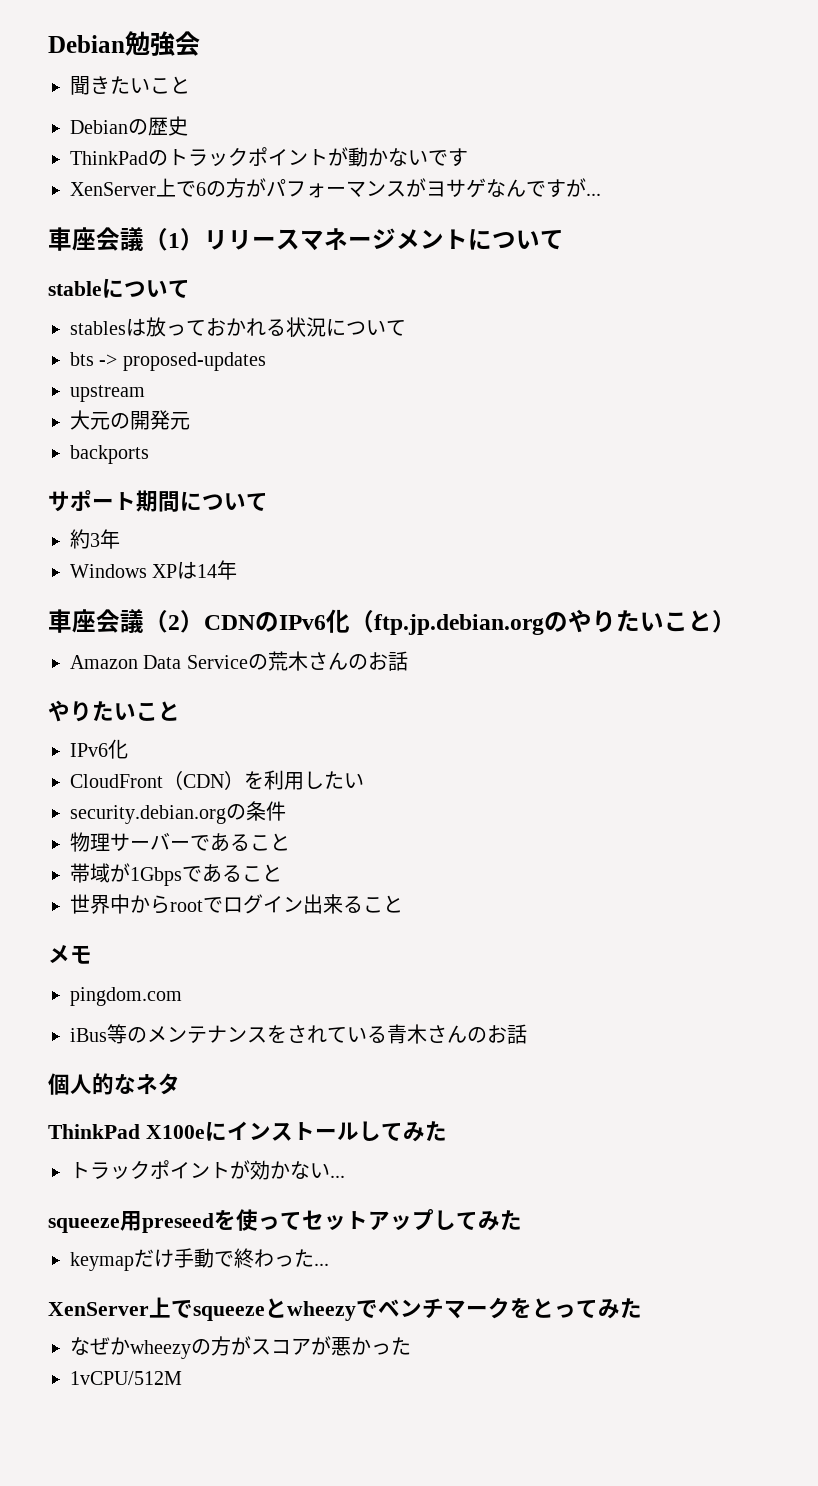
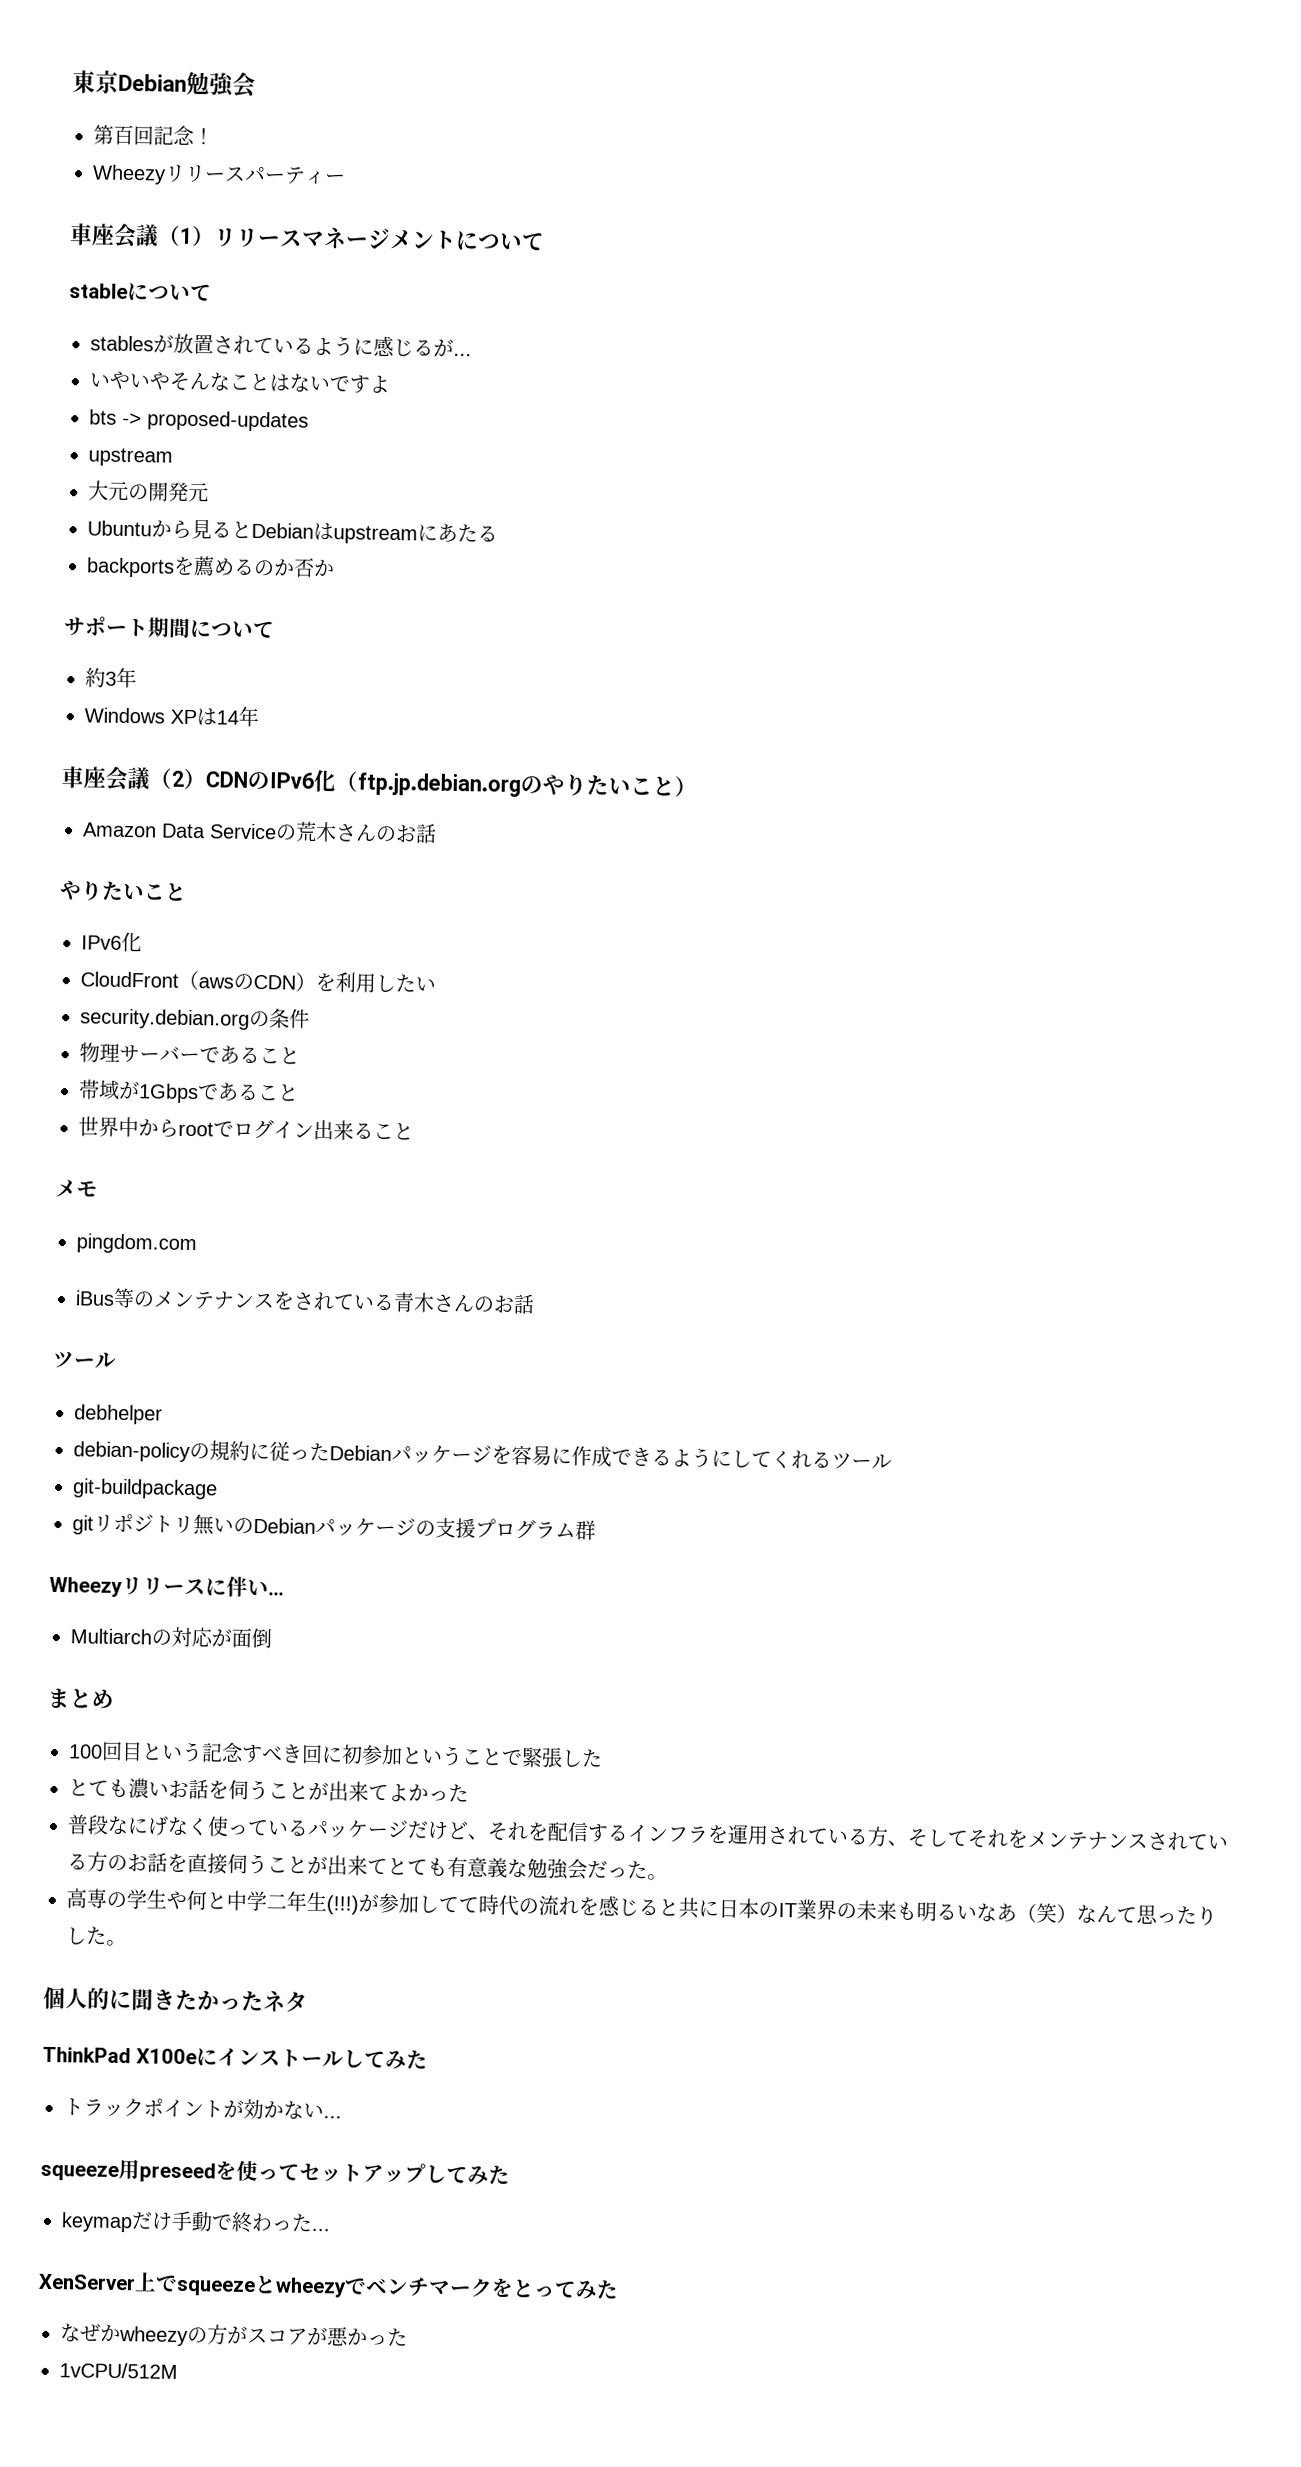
(48, 44) none -> [72,70,119,94] 東京
[70,76,190,95] [70,116,188,136] [70,147,468,167] [70,178,601,198] 聞きたいこと // Debianの歴史 // ThinkPadのトラックポイントが動かないです // XenServer上で6の方がパフォーマンスがヨサゲなんですが... -> [93,124,214,146] [92,164,346,185] 第百回記念！ // Wheezyリリースパーティー
[126,317,406,337] は放っておかれる状況について -> [153,333,472,358] [89,370,390,394] が放置されているように感じるが... // いやいやそんなことはないですよ
[70,445,149,464] backports -> [87,518,498,545] [86,555,335,578] Ubuntuから見るとDebianはupstreamにあたる // backportsを薦めるのか否か
(183, 780) none -> [198,973,254,990] awsの
[48,1073,136,1095] 個人的な -> [52,1350,117,1369] [74,1404,163,1425] [73,1440,892,1470] [72,1478,218,1500] [72,1513,596,1541] [49,1576,284,1598] [70,1626,272,1649] [47,1687,115,1709] [68,1741,603,1768] [68,1778,469,1803] [67,1814,1228,1852] [67,1851,668,1881] [66,1888,1217,1926] [66,1926,127,1947] [43,1986,264,2012] ツール // debhelper // debian-policyの規約に従ったDebianパッケージを容易に作成できるようにしてくれるツール // git-buildpackage // gitリポジトリ無いのDebianパッケージの支援プログラム群 // Wheezyリリースに伴い... // Multiarchの対応が面倒 // まとめ // 100回目という記念すべき回に初参加ということで緊張した // とても濃いお話を伺うことが出来てよかった // 普段なにげなく使っているパッケージだけど、それを配信するインフラを運用されている方、そしてそれをメンテナンスされている方のお話を直接伺うことが出来てとても有意義な勉強会だった。 // 高専の学生や何と中学二年生(!!!)が参加してて時代の流れを感じると共に日本のIT業界の未来も明るいなあ（笑）なんて思ったりした。 // 個人的に聞きたかった

